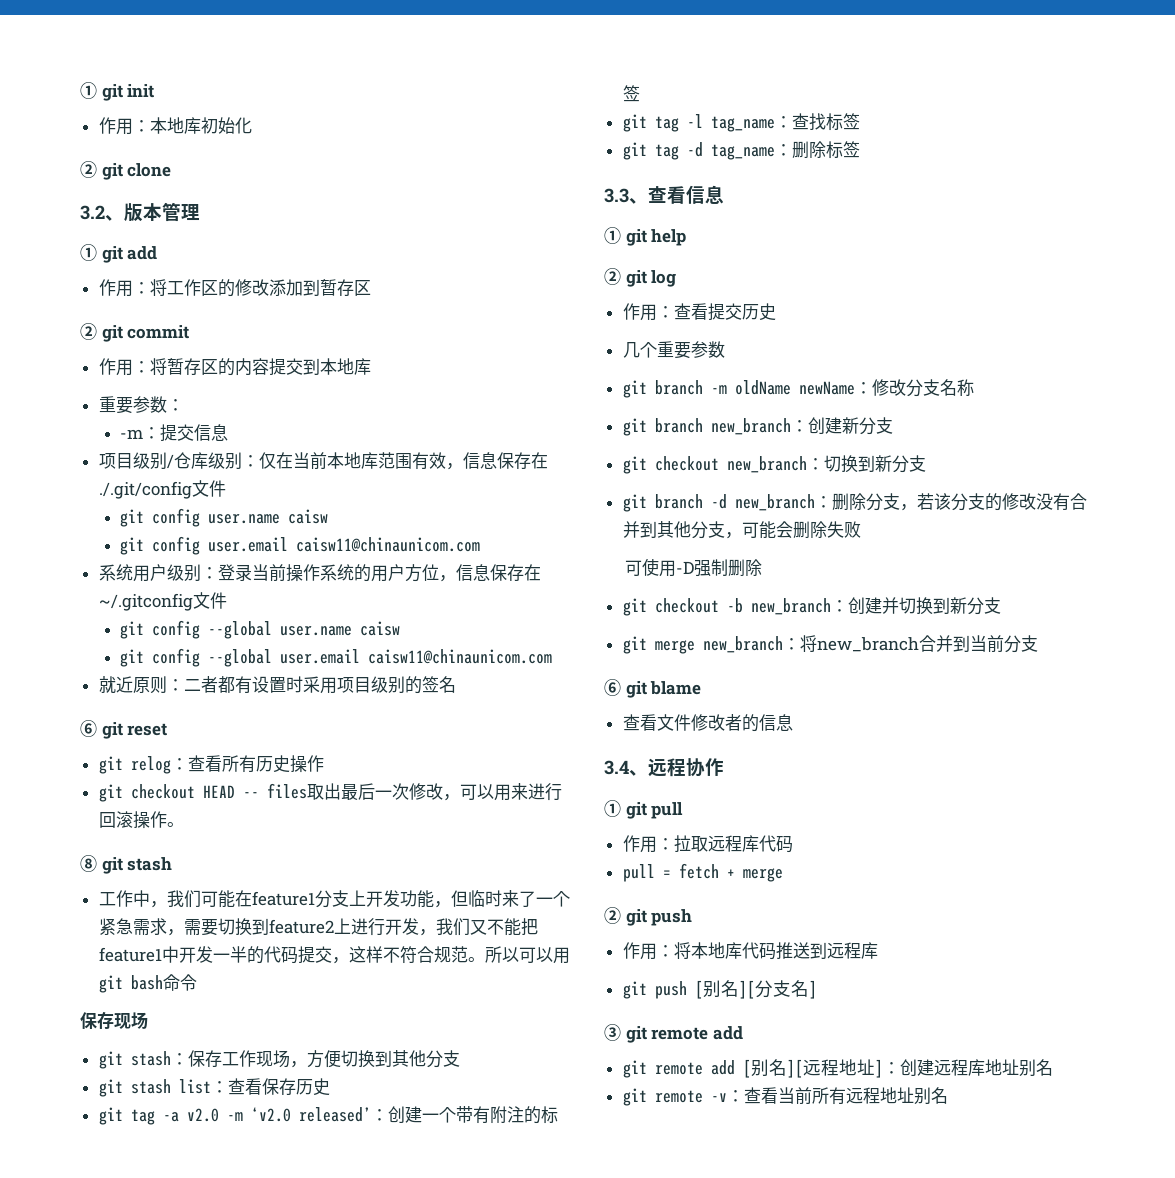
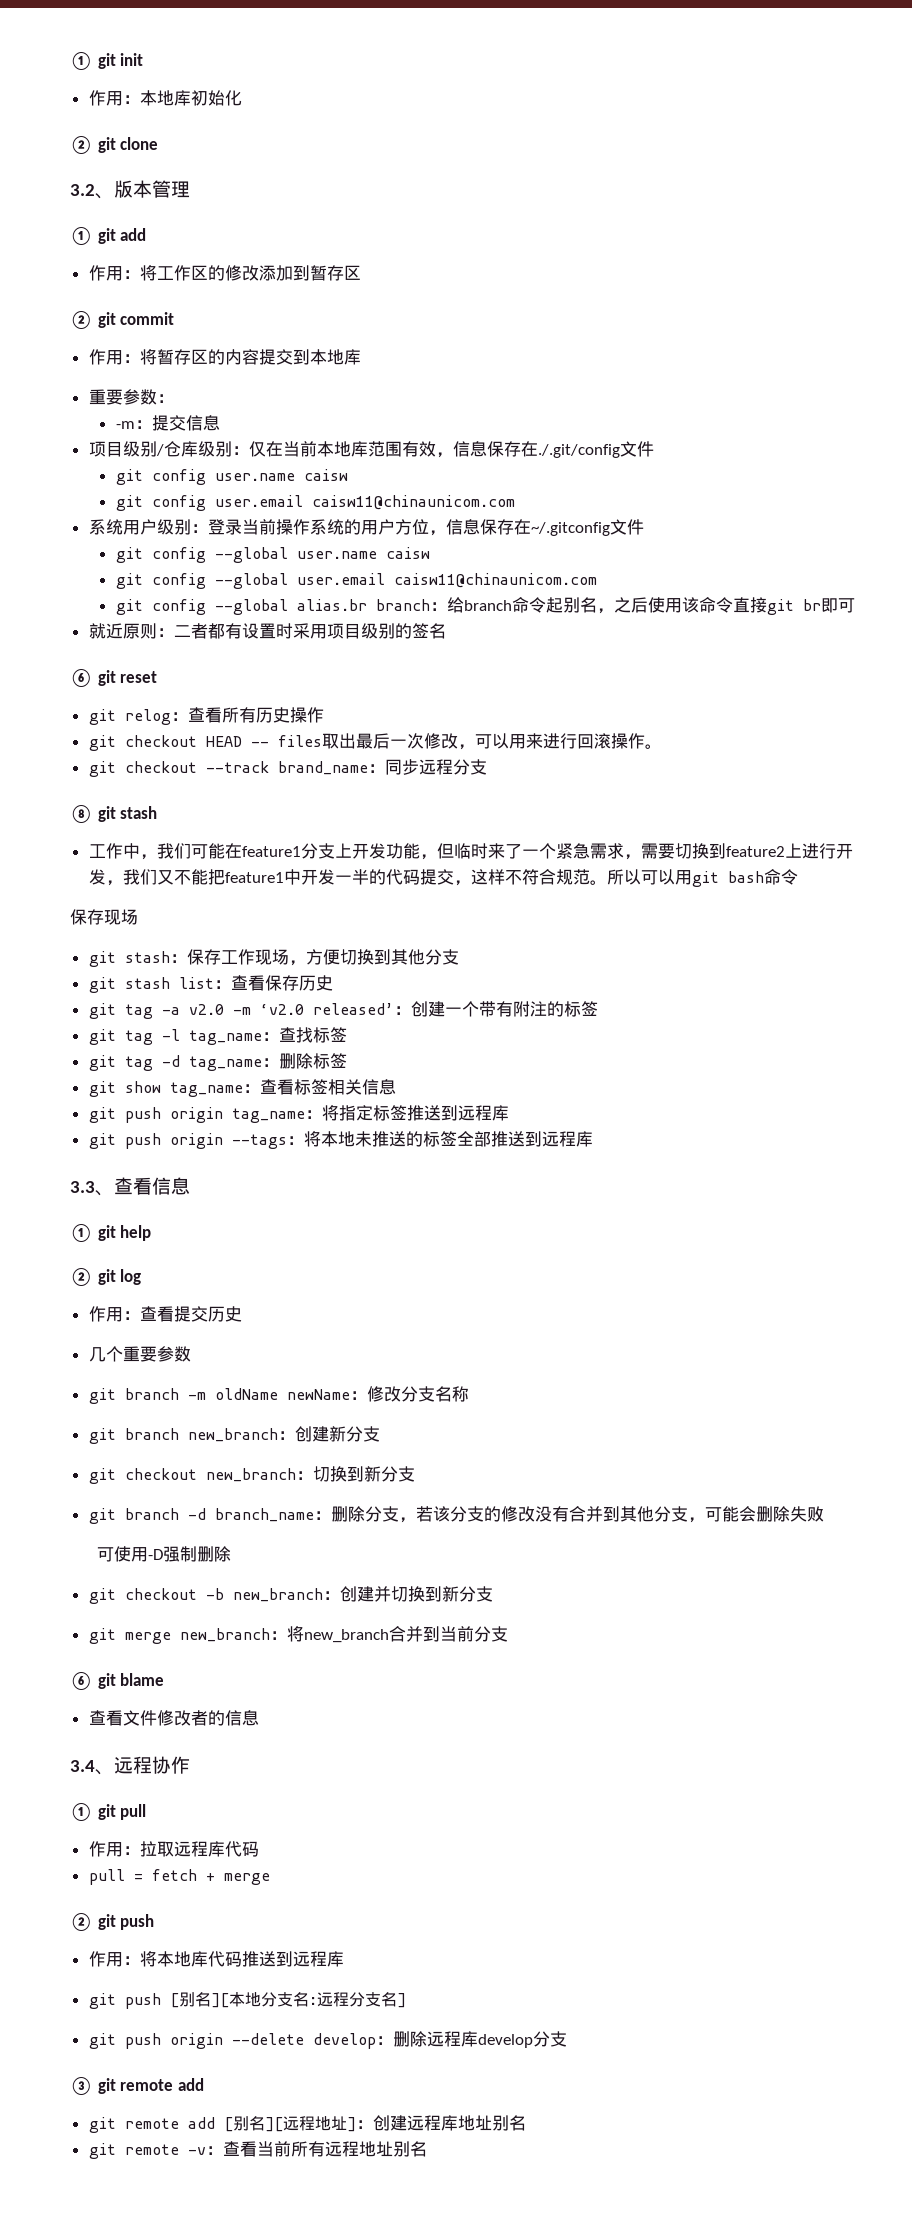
(553, 656) none -> [115,597,855,615] // git config --global alias.br branch：给branch命令起别名，之后使用该命令直接git br即可
(184, 824) none -> [88,759,487,777] // git checkout --track brand_name：同步远程分支
(860, 149) none -> [88,1079,396,1097] [88,1105,509,1123] [88,1131,593,1149] // git show tag_name：查看标签相关信息 // git push origin tag_name：将指定标签推送到远程库 // git push origin --tags：将本地未推送的标签全部推送到远程库
[734,494,815,511] new_branch -> [214,1508,314,1522] branch_name
[754,980,817,999] 分支名] -> [228,1992,406,2008] [88,2031,567,2049] 本地分支名:远程分支名] // git push origin --delete develop：删除远程库develop分支

